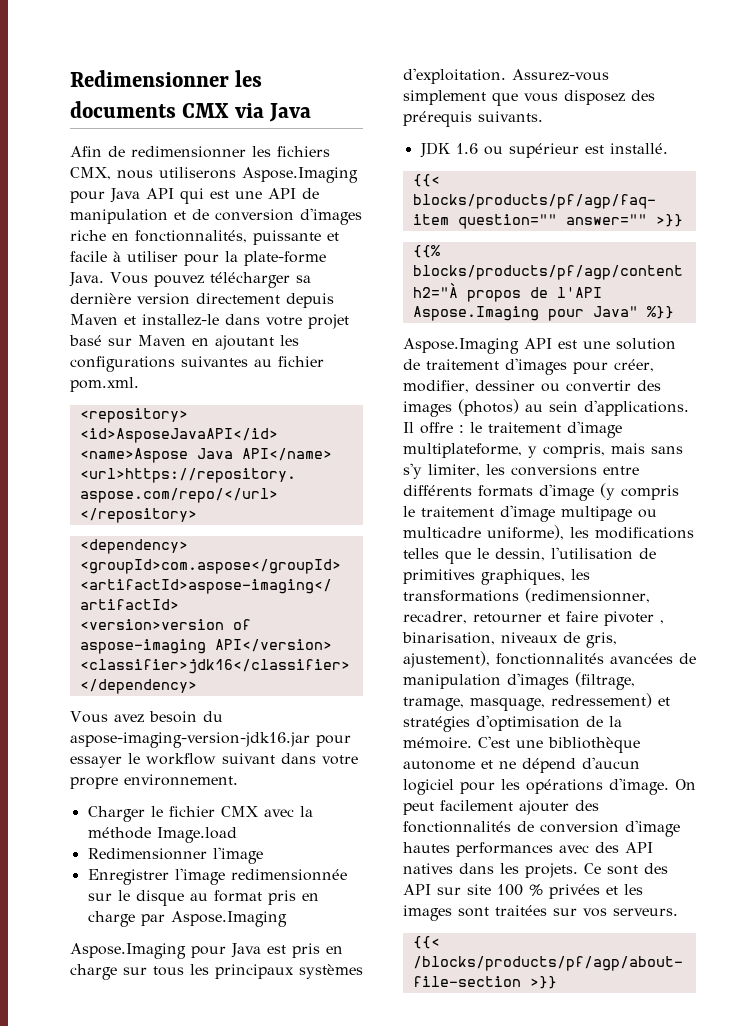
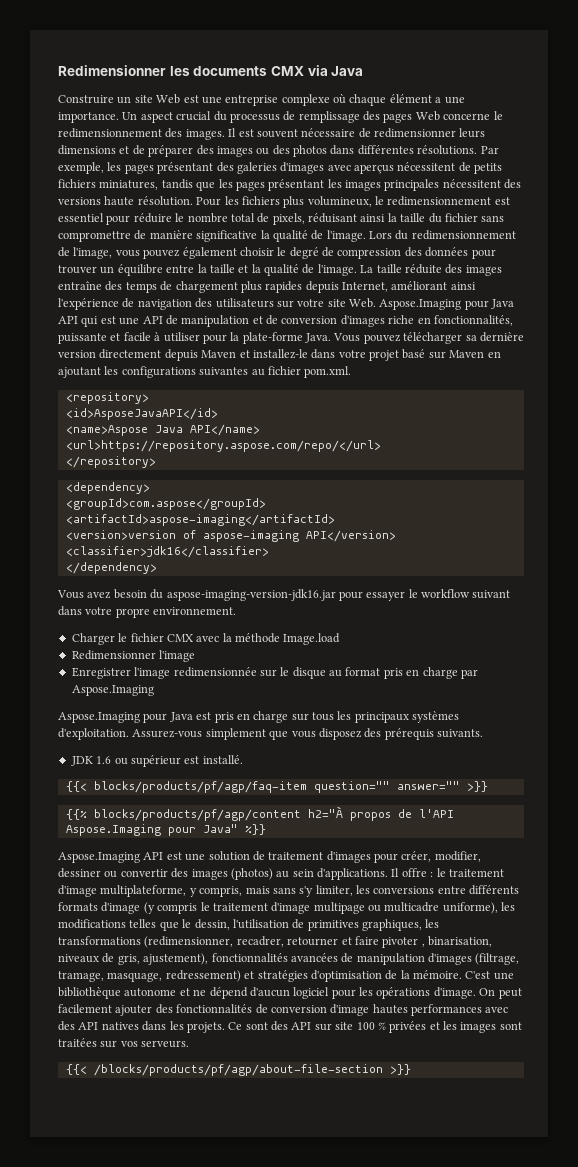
[70,146,330,158] [70,167,236,180] Afin de redimensionner les fichiers CMX, nous utiliserons -> [58,93,465,106] [58,111,503,123] [58,128,486,140] [58,145,499,157] [58,162,503,174] [58,179,522,191] [58,196,510,208] [58,213,505,225] [58,230,516,242] [58,247,496,259] [58,264,502,276] [58,281,476,293] [58,298,376,310] Construire un site Web est une entreprise complexe où chaque élément a une importance. Un aspect crucial du processus de remplissage des pages Web concerne le redimensionnement des images. Il est souvent nécessaire de redimensionner leurs dimensions et de préparer des images ou des photos dans différentes résolutions. Par exemple, les pages présentant des galeries d'images avec aperçus nécessitent de petits fichiers miniatures, tandis que les pages présentant les images principales nécessitent des versions haute résolution. Pour les fichiers plus volumineux, le redimensionnement est essentiel pour réduire le nombre total de pixels, réduisant ainsi la taille du fichier sans compromettre de manière significative la qualité de l'image. Lors du redimensionnement de l'image, vous pouvez également choisir le degré de compression des données pour trouver un équilibre entre la taille et la qualité de l'image. La taille réduite des images entraîne des temps de chargement plus rapides depuis Internet, améliorant ainsi l'expérience de navigation des utilisateurs sur votre site Web.

